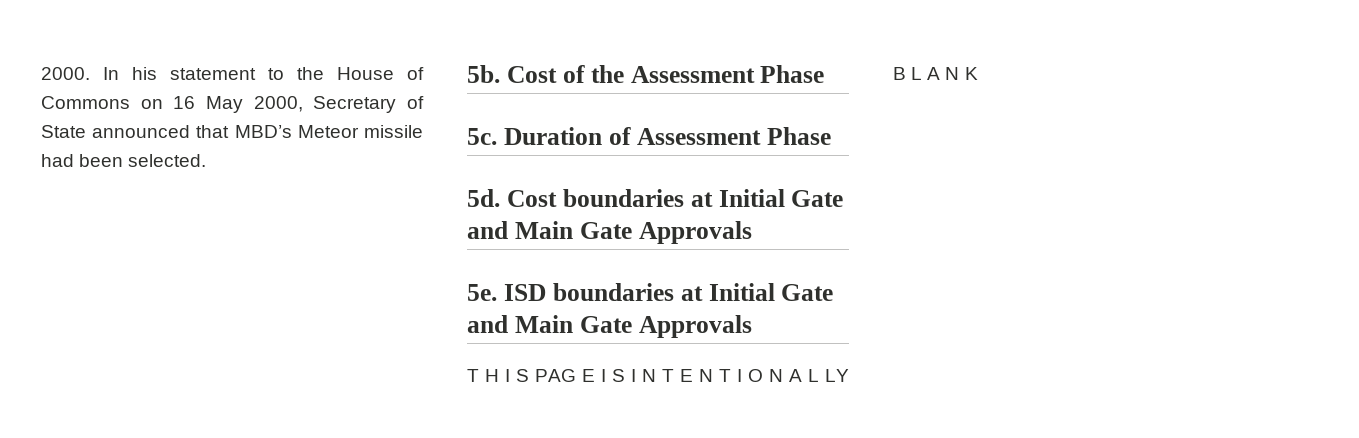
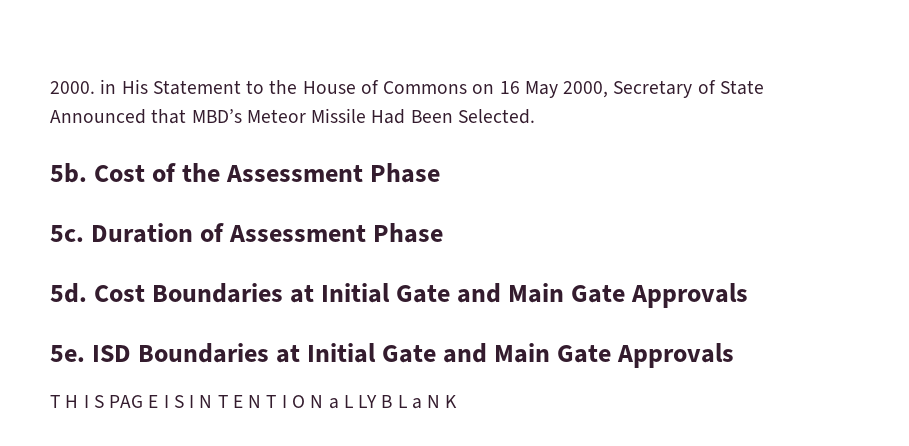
[103,67,256,80] In his statement -> [100,79,241,95] in His Statement
[92,125,191,138] announced -> [50,109,146,124] Announced
[364,125,423,138] [41,154,207,167] missile had been selected. -> [311,108,535,124] Missile Had Been Selected.
[562,189,684,207] boundaries -> [152,283,284,303] Boundaries
[552,283,674,301] boundaries -> [138,343,270,363] Boundaries
[789,369,802,382] A -> [328,398,339,409] a
[927,67,941,80] A -> [411,398,422,409] a

